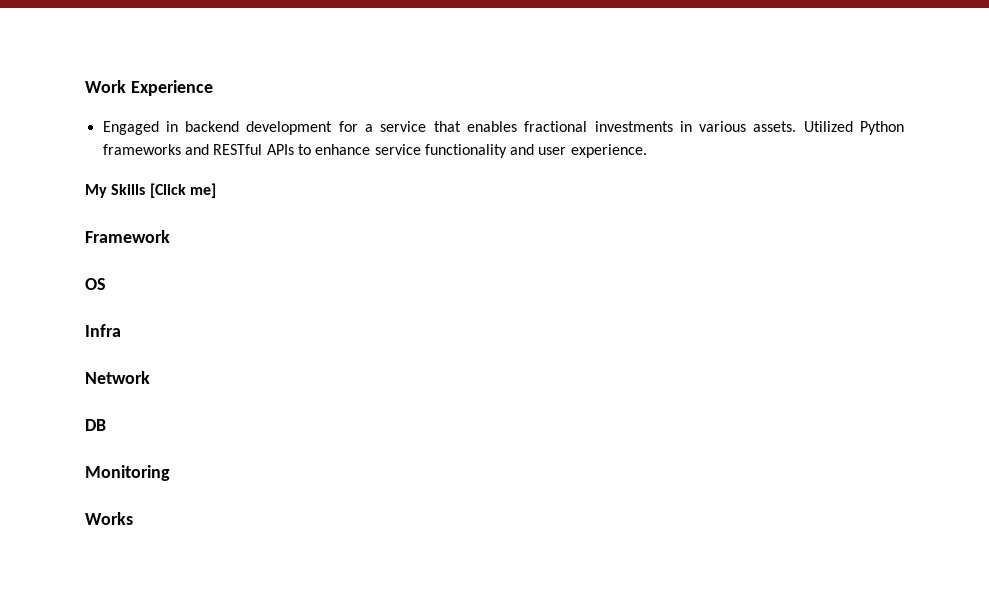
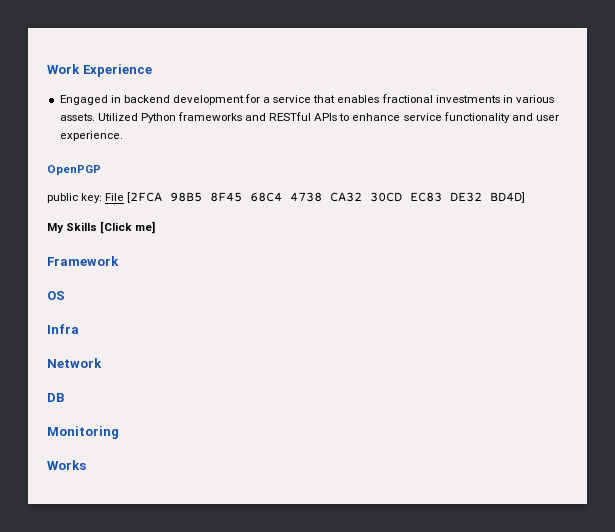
(647, 151) none -> [47,165,101,175] [47,192,526,203] // OpenPGP // public key: File [2FCA 98B5 8F45 68C4 4738 CA32 30CD EC83 DE32 BD4D]

